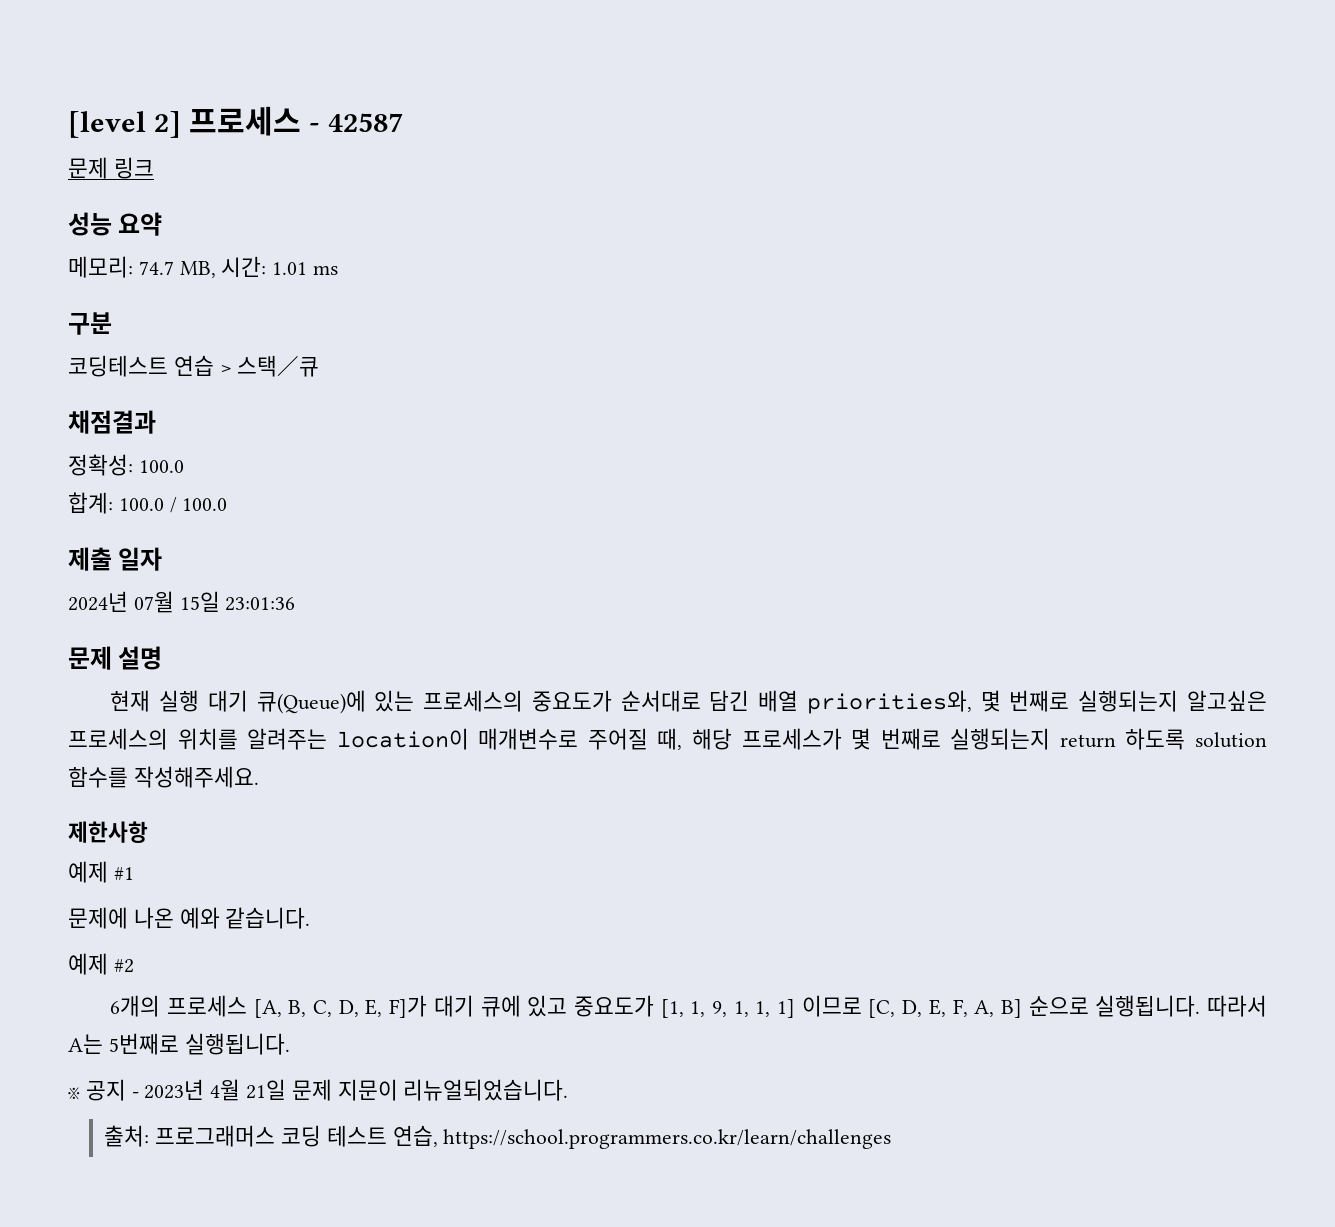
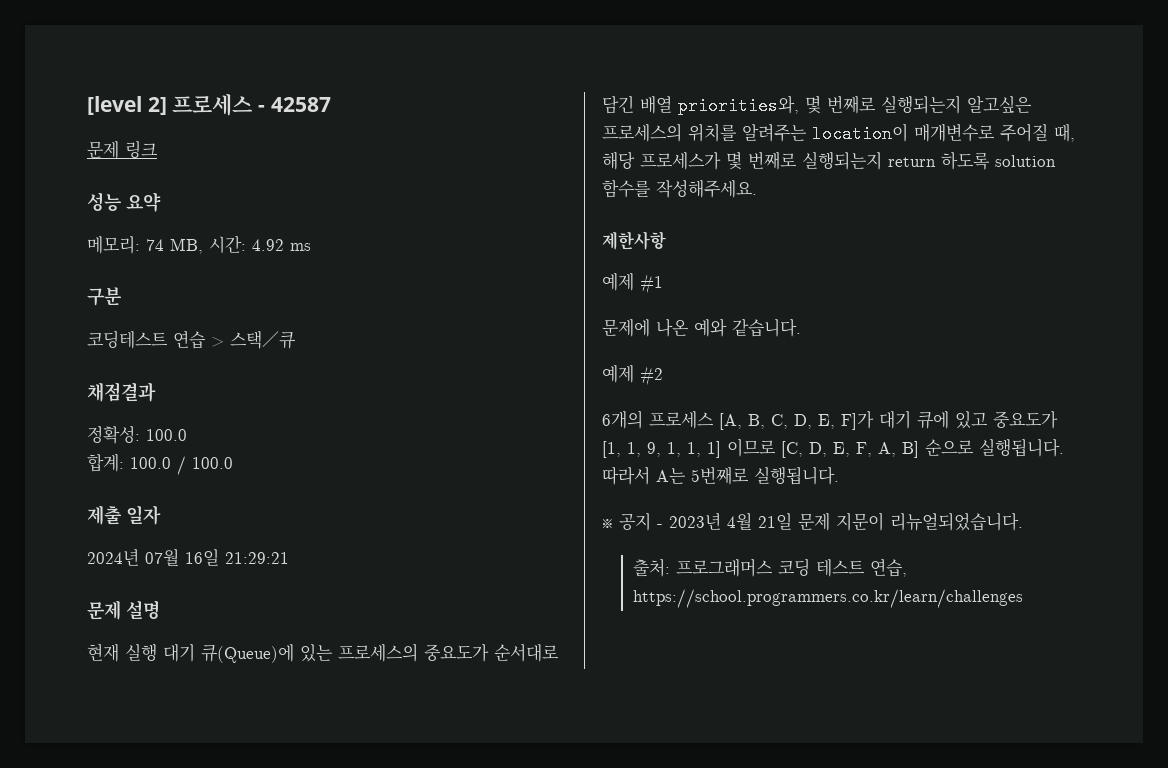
[138,261,174,275] 74.7 -> [146,239,164,251] 74
[272,262,308,275] 1.01 -> [252,239,284,251] 4.92
[179,591,296,612] 15일 23:01:36 -> [185,549,289,566] 16일 21:29:21

